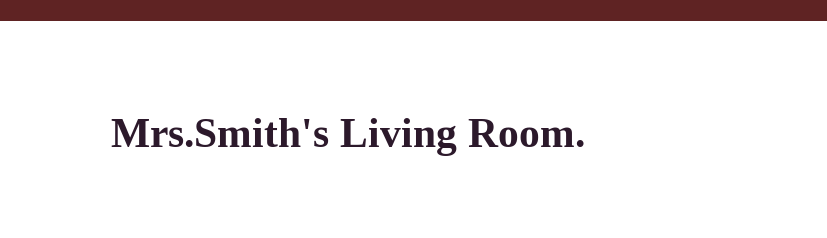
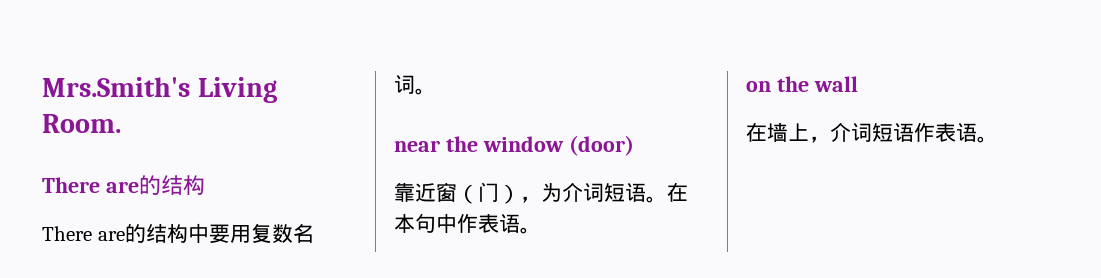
(586, 133) none -> [42,175,205,195] [42,223,314,244] [394,75,436,95] [394,135,634,156] [394,182,688,204] [394,213,541,234] [746,76,858,92] [746,122,998,143] // There are的结构 // There are的结构中要用复数名词。 // near the window (door) // 靠近窗（门），为介词短语。在本句中作表语。 // on the wall // 在墙上，介词短语作表语。

